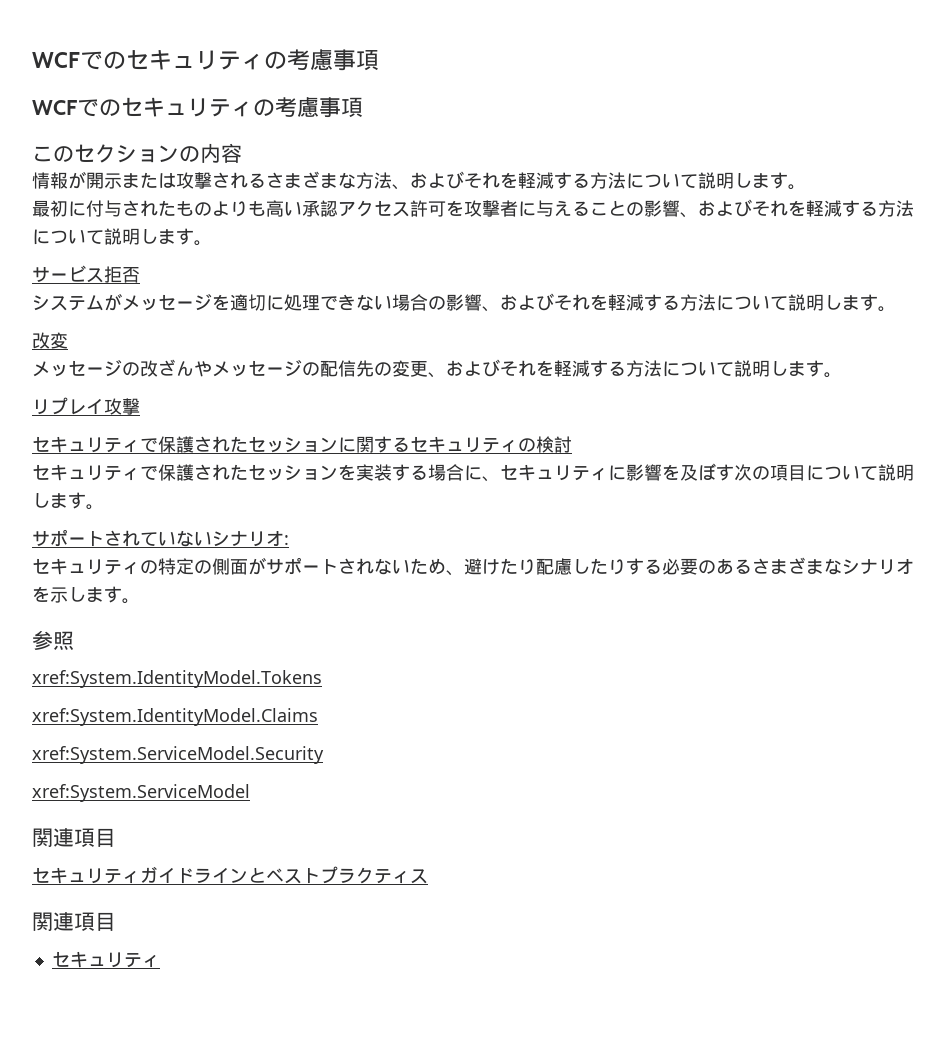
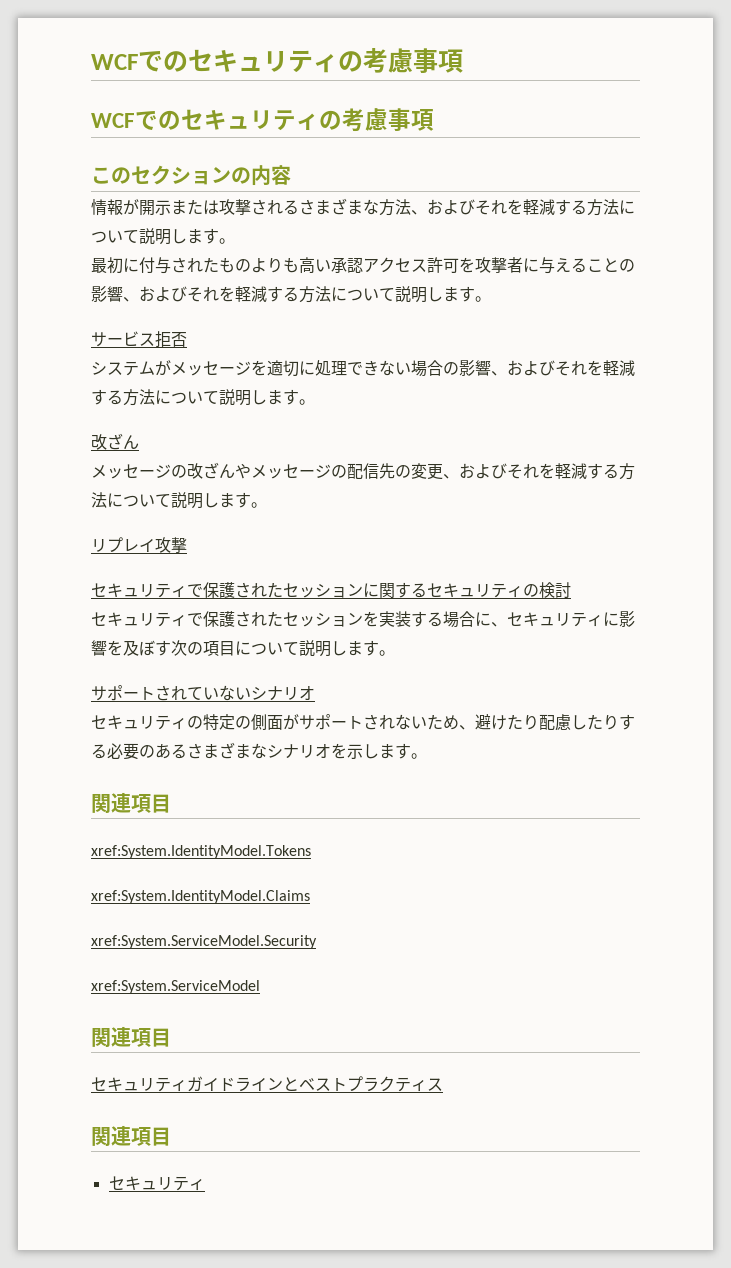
[50,332,68,349] 変 -> [107,433,139,450] ざん
[284,535,289,545] : -> (315, 693) none
[32,630,74,650] 参照 -> [91,792,171,813] 関連項目

